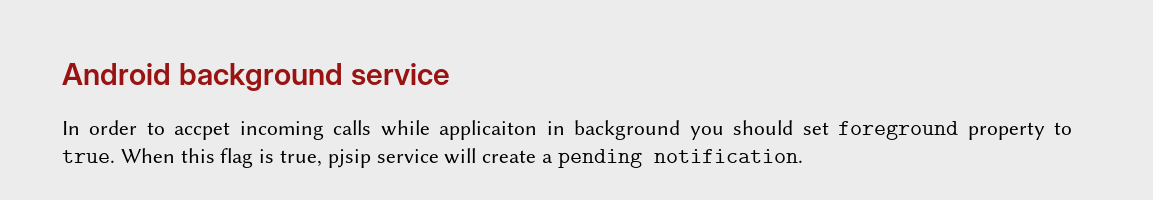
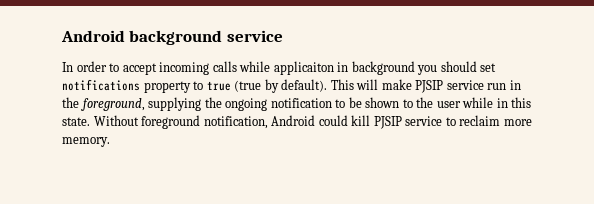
[174,122,231,140] accpet -> [122,63,157,75] accept
[838,121,959,140] foreground -> [62,79,140,91] notifications
[62,148,803,168] true. When this flag is true, pjsip service will create a pending notification. -> [206,79,521,93] [62,97,532,111] [62,115,532,129] [62,137,110,147] true (true by default). This will make PJSIP service run in the foreground, supplying the ongoing notification to be shown to the user while in this state. Without foreground notification, Android could kill PJSIP service to reclaim more memory.

